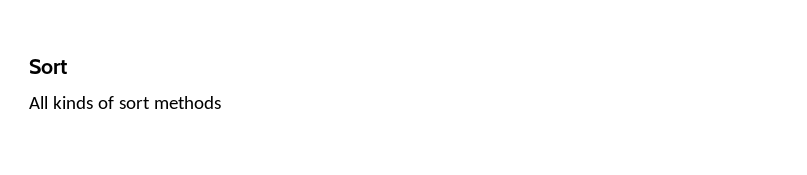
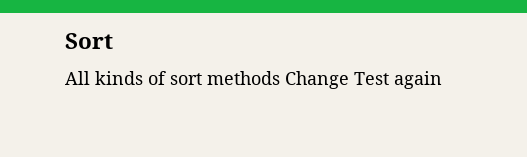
(221, 102) none -> [285,71,442,89] Change Test again

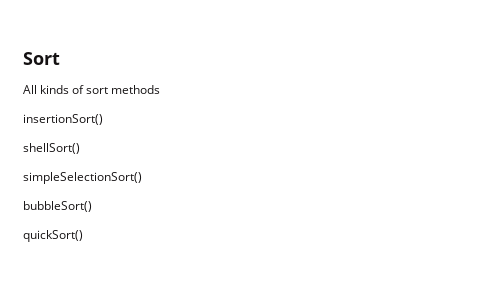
[285,71,442,89] Change Test again -> [23,114,103,125] [23,143,80,154] [23,172,142,184] [23,201,92,212] [23,230,83,242] // insertionSort() // shellSort() // simpleSelectionSort() // bubbleSort() // quickSort()

